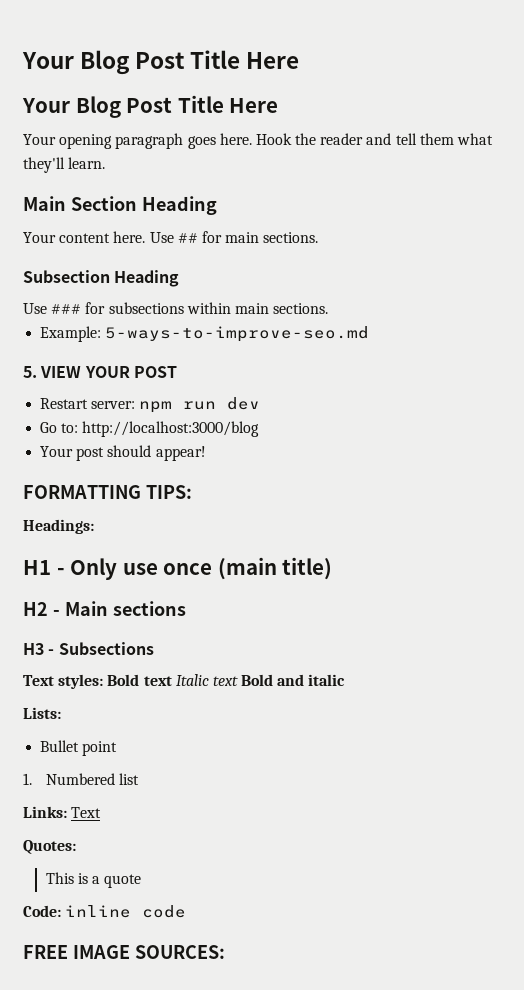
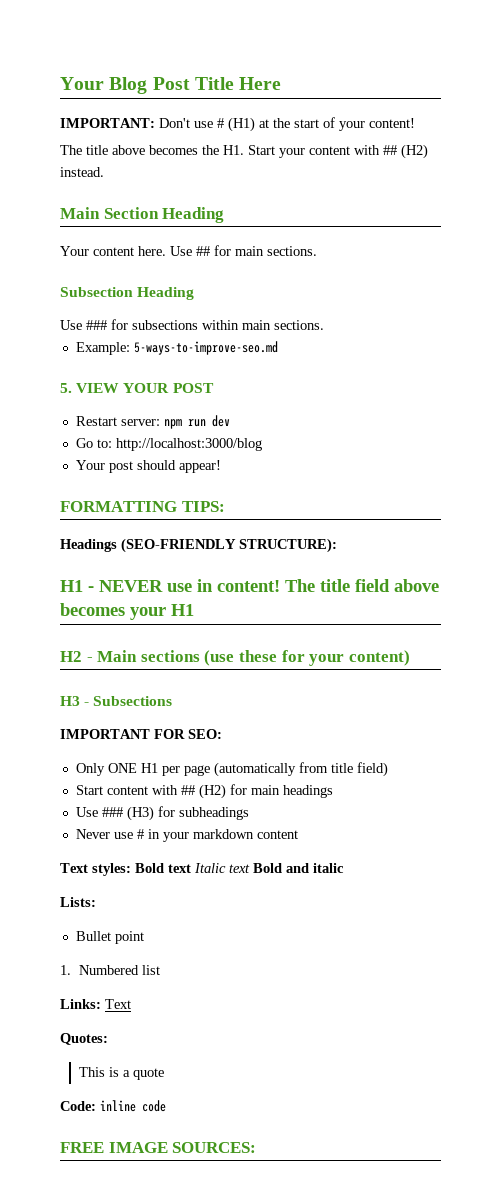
[22,50,300,75] [22,95,279,118] [23,133,494,149] [23,157,106,173] Your Blog Post Title Here // Your Blog Post Title Here // Your opening paragraph goes here. Hook the reader and tell them what they'll learn. -> [60,77,282,94] [60,117,415,132] [60,144,428,159] [60,167,104,177] Your Blog Post Title Here // IMPORTANT: Don't use # (H1) at the start of your content! // The title above becomes the H1. Start your content with ## (H2) instead.
[23,519,94,534] Headings: -> [60,538,337,553] Headings (SEO-FRIENDLY STRUCTURE):
[70,557,333,580] [23,601,186,616] [23,642,154,655] Only use once (main title) // H2 - Main sections // H3 - Subsections -> [99,579,439,592] [60,603,194,620] [60,650,410,666] [60,696,173,706] [60,729,222,739] [75,762,388,777] [75,784,333,799] [75,806,249,821] [75,829,298,842] NEVER use in content! The title field above becomes your H1 // H2 - Main sections (use these for your content) // H3 - Subsections // IMPORTANT FOR SEO: // Only ONE H1 per page (automatically from title field) // Start content with ## (H2) for main headings // Use ### (H3) for subheadings // Never use # in your markdown content

